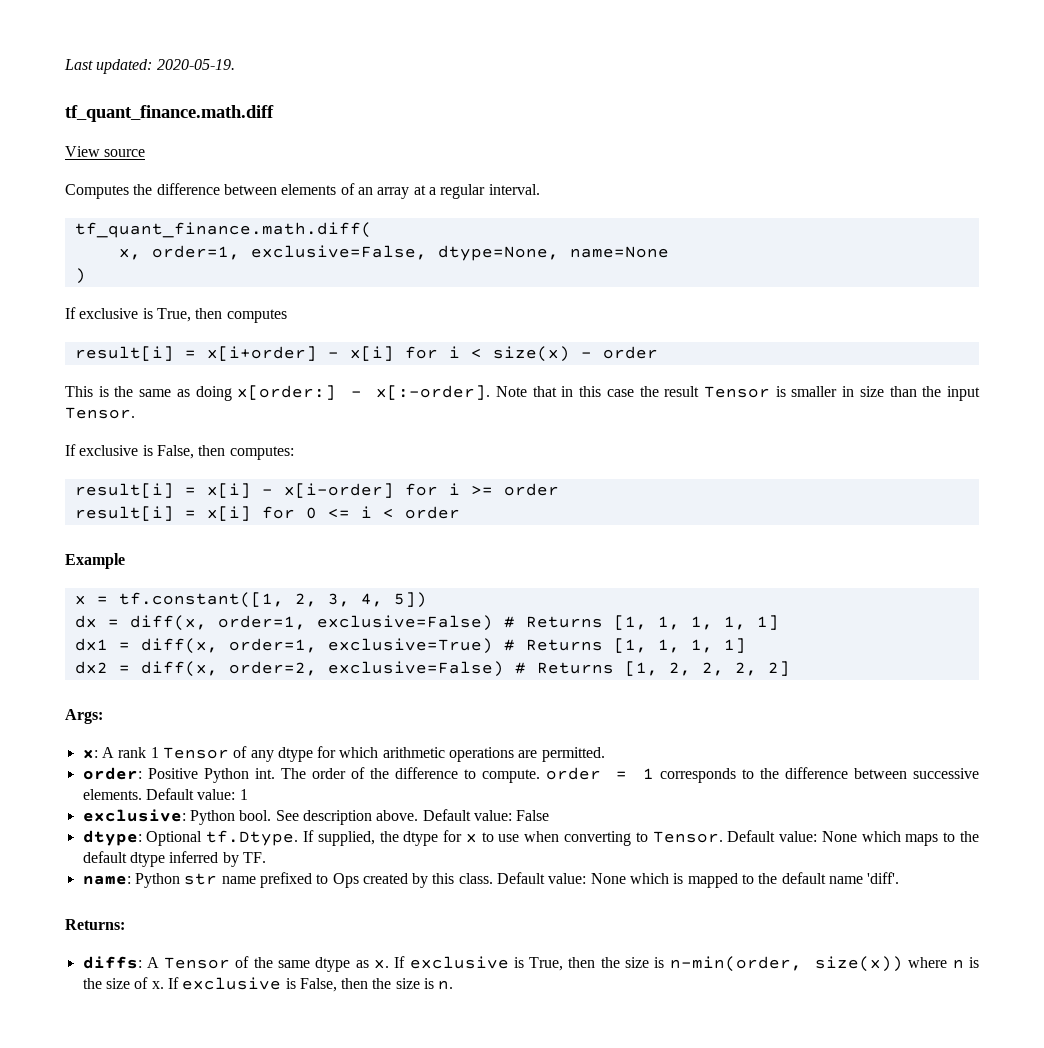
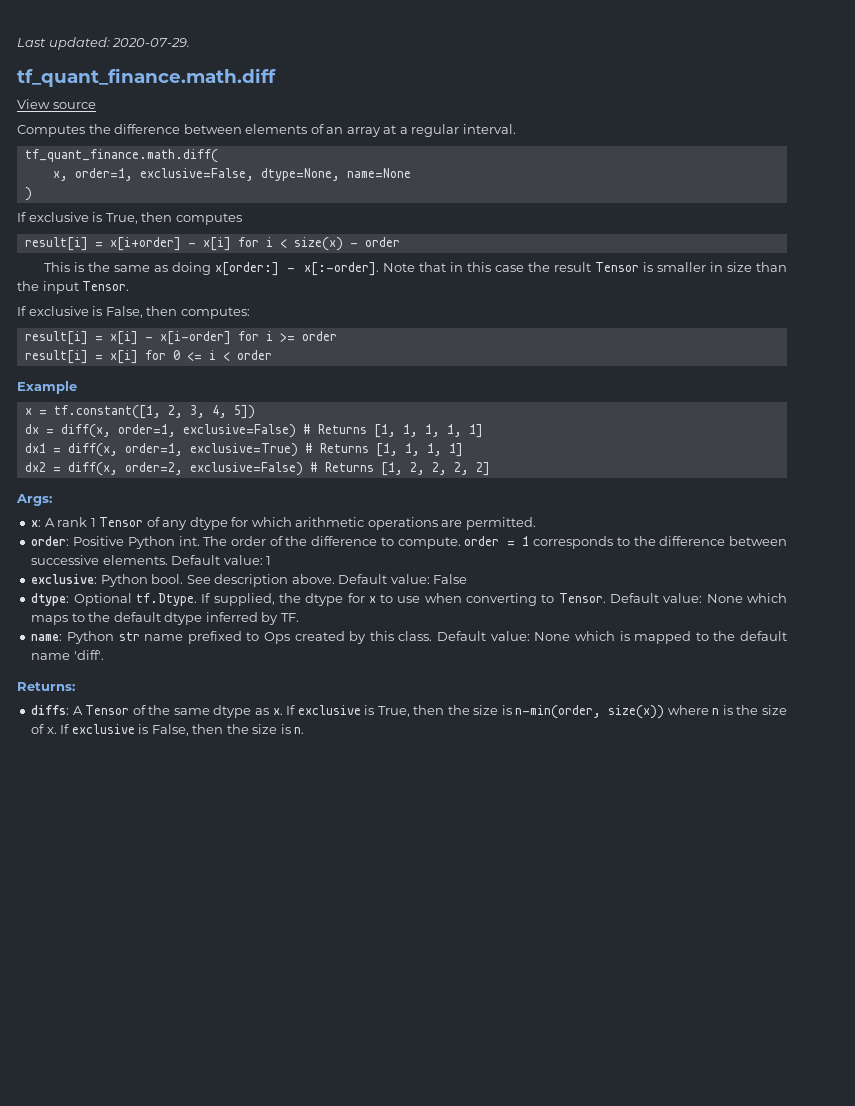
[156,59,235,70] 2020-05-19. -> [112,38,191,47] 2020-07-29.

